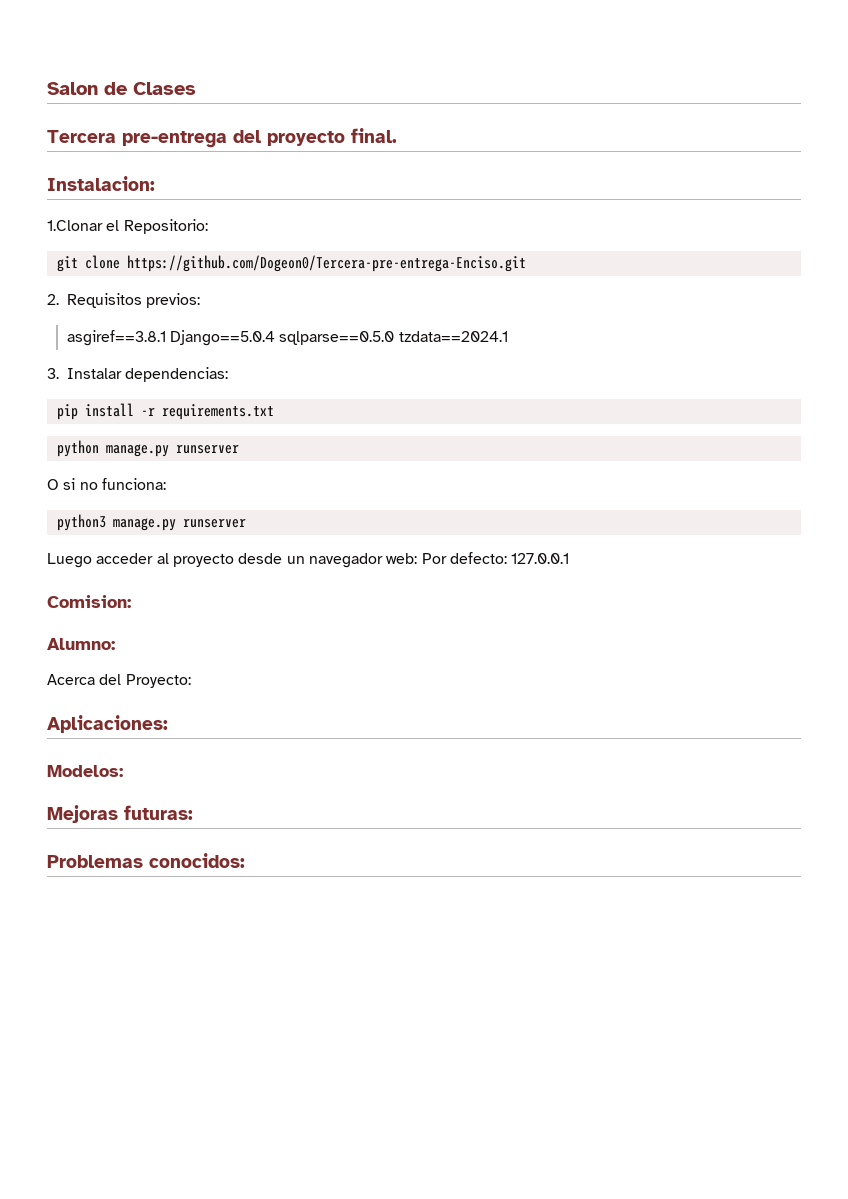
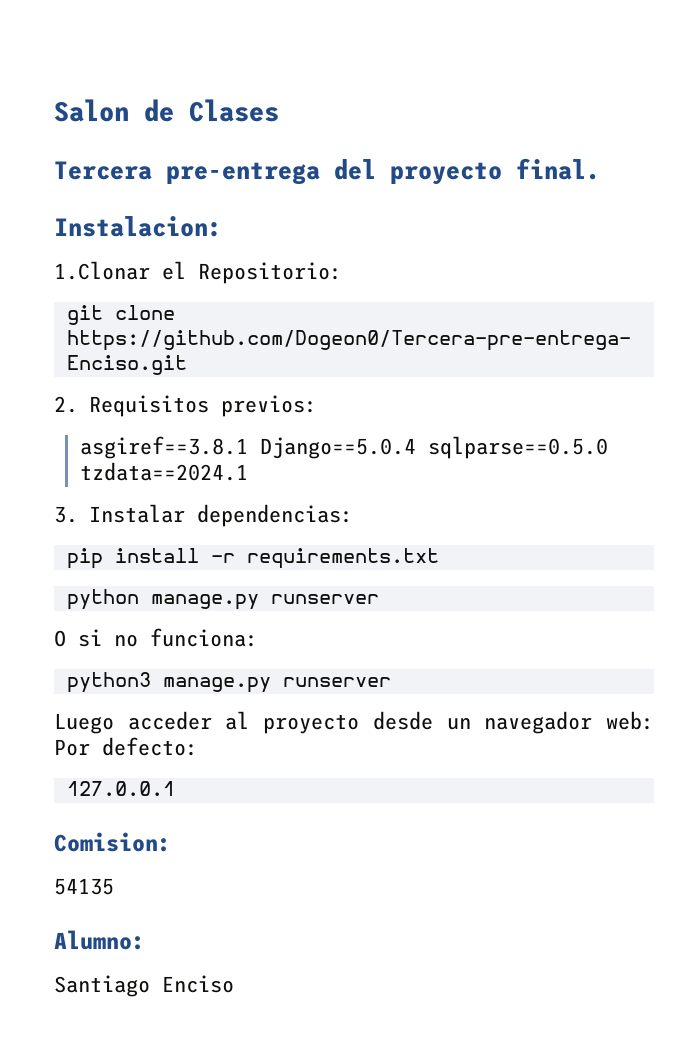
(507, 558) none -> (198, 746) //
(131, 601) none -> [54,878,114,895] // 54135
[47,674,191,688] [47,715,168,733] [47,765,123,777] [47,805,193,823] [47,853,245,868] Acerca del Proyecto: // Aplicaciones: // Modelos: // Mejoras futuras: // Problemas conocidos: -> [54,975,234,997] Santiago Enciso

